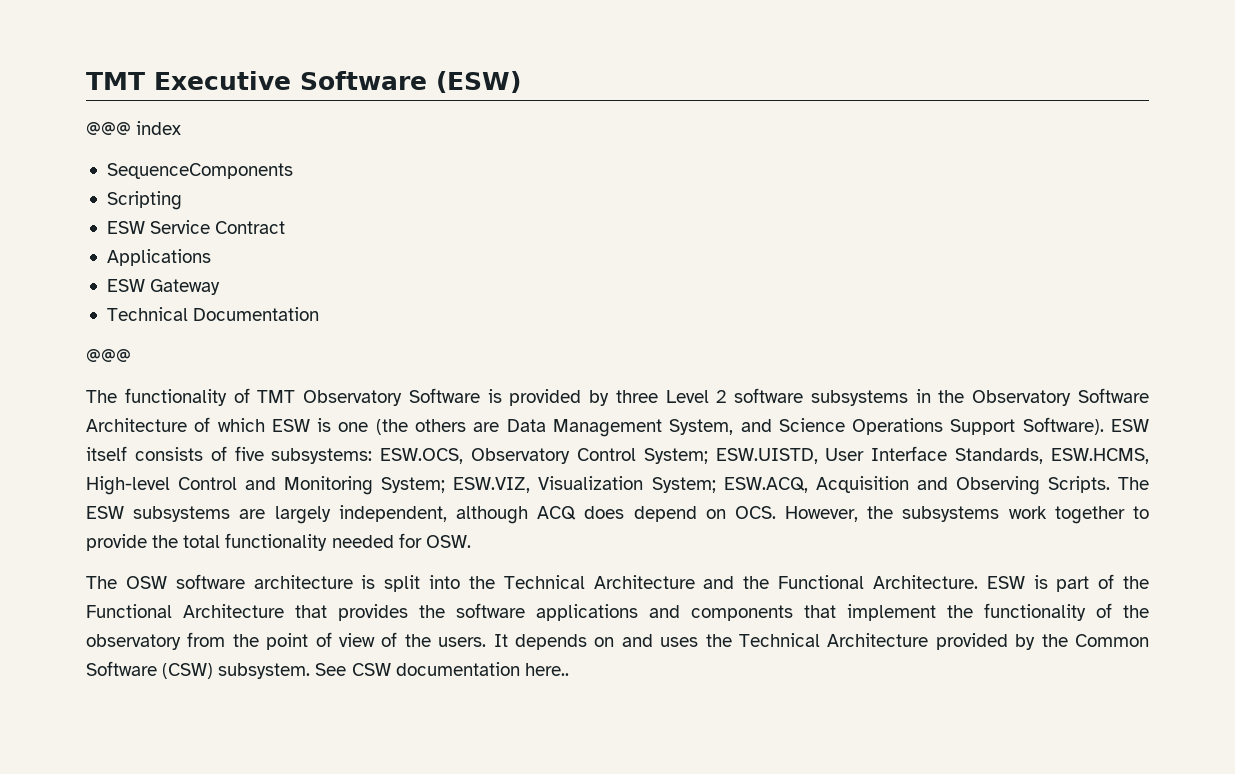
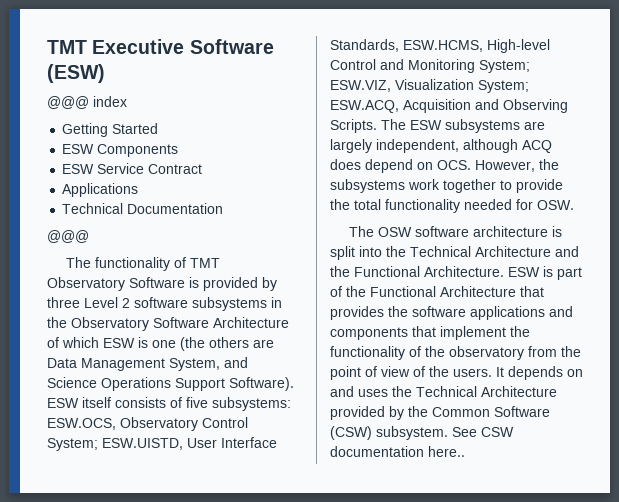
[106,163,293,179] [106,191,182,210] SequenceComponents // Scripting -> [62,123,159,137] [62,144,179,157] Getting Started // ESW Components
[106,279,221,295] // ESW Gateway -> (139, 190) none

